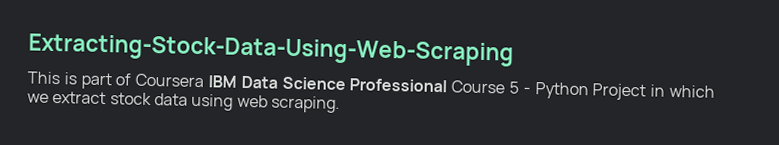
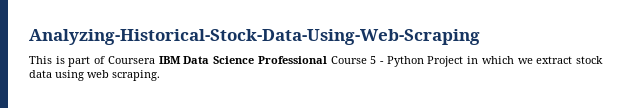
[28,33,514,67] Extracting-Stock-Data-Using-Web-Scraping -> [29,29,480,45] Analyzing-Historical-Stock-Data-Using-Web-Scraping

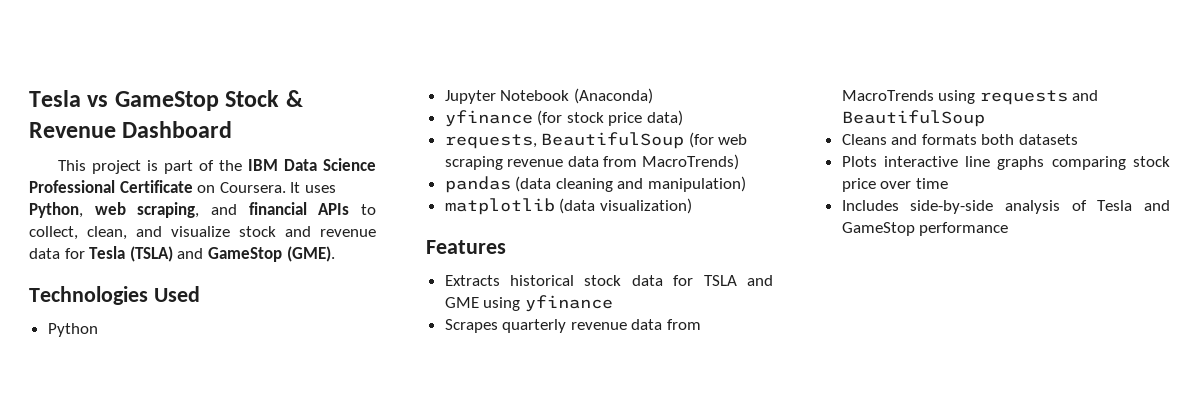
[29,29,480,45] Analyzing-Historical-Stock-Data-Using-Web-Scraping -> [29,90,303,111] [29,121,233,138] Tesla vs GameStop Stock & Revenue Dashboard
(52, 60) none -> [91,160,141,174] project
[107,56,155,64] Coursera -> [218,160,242,171] the
[330,56,603,67] [29,70,160,81] Course 5 - Python Project in which we extract stock data using web scraping. -> [119,180,336,193] [29,202,376,218] [29,226,376,240] [29,246,335,262] [29,286,200,305] [47,323,98,337] [444,88,653,104] [444,110,684,127] [444,132,748,149] [444,154,740,170] [444,176,747,193] [444,198,692,215] [426,240,506,254] [444,275,773,286] [444,295,613,312] [444,319,702,333] [841,90,1099,105] [841,110,985,127] [841,134,1079,145] [841,156,1170,170] [841,178,948,192] [841,200,1170,214] [841,222,1009,236] Certificate on Coursera. It uses Python, web scraping, and financial APIs to collect, clean, and visualize stock and revenue data for Tesla (TSLA) and GameStop (GME). // Technologies Used // Python // Jupyter Notebook (Anaconda) // yfinance (for stock price data) // requests, BeautifulSoup (for web scraping revenue data from MacroTrends) // pandas (data cleaning and manipulation) // matplotlib (data visualization) // Features // Extracts historical stock data for TSLA and GME using yfinance // Scrapes quarterly revenue data from MacroTrends using requests and BeautifulSoup // Cleans and formats both datasets // Plots interactive line graphs comparing stock price over time // Includes side-by-side analysis of Tesla and GameStop performance

